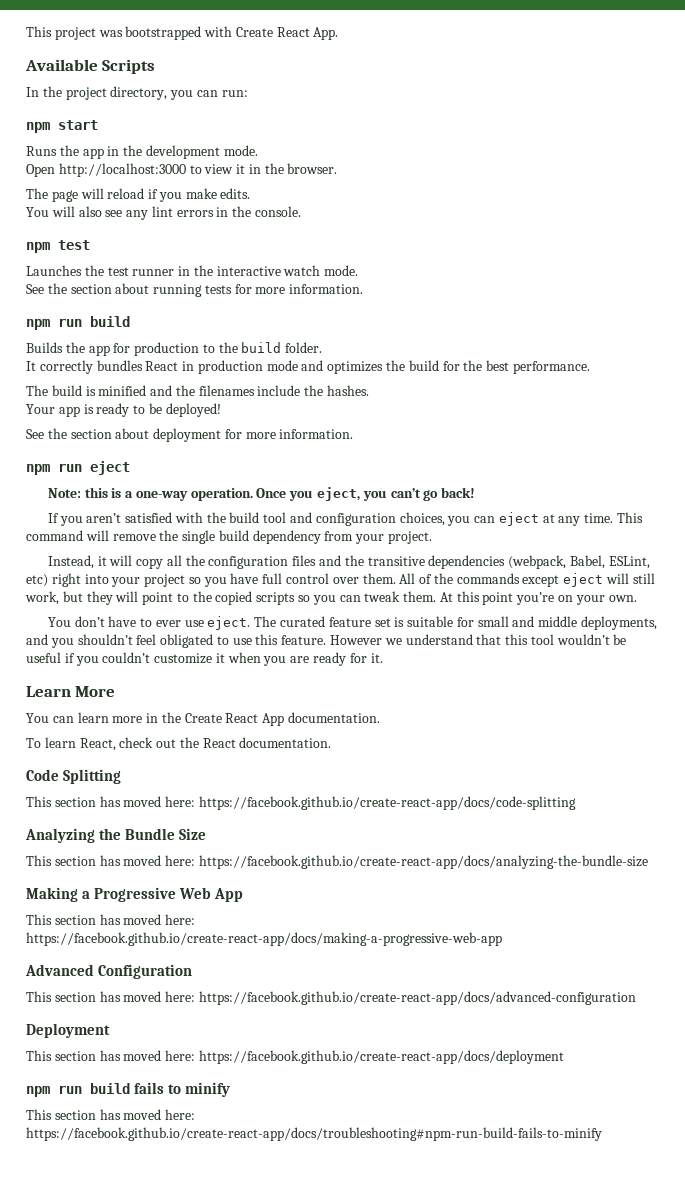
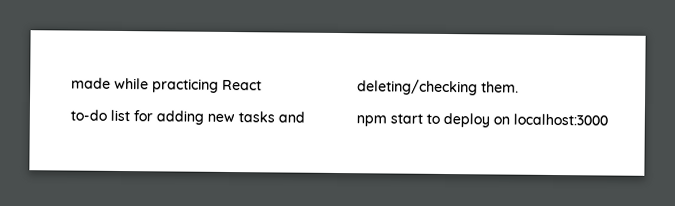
[26,26,339,40] [25,59,156,74] [26,86,248,100] [26,120,98,133] [26,145,258,159] [26,163,338,177] [26,188,251,202] [26,206,302,220] [26,240,90,253] [26,265,359,276] [26,283,364,297] [26,316,130,330] [26,342,323,356] [26,360,590,374] [26,385,370,396] [26,403,221,417] [26,428,354,442] [26,461,130,475] [47,487,476,501] [47,512,644,526] [26,530,433,544] [47,555,650,569] [26,573,655,587] [25,591,637,605] [47,616,658,630] [26,634,627,648] [26,652,383,666] [26,686,116,697] [26,712,381,726] [26,737,332,751] [26,769,122,784] [26,796,576,810] [25,828,207,843] [26,855,648,869] [26,887,244,902] [26,914,196,925] [26,932,502,946] [25,964,193,979] [26,991,636,1005] [26,1023,110,1038] [26,1050,564,1064] [26,1082,231,1097] [26,1109,196,1120] [26,1127,602,1141] This project was bootstrapped with Create React App. // Available Scripts // In the project directory, you can run: // npm start // Runs the app in the development mode. // Open http://localhost:3000 to view it in the browser. // The page will reload if you make edits. // You will also see any lint errors in the console. // npm test // Launches the test runner in the interactive watch mode. // See the section about running tests for more information. // npm run build // Builds the app for production to the build folder. // It correctly bundles React in production mode and optimizes the build for the best performance. // The build is minified and the filenames include the hashes. // Your app is ready to be deployed! // See the section about deployment for more information. // npm run eject // Note: this is a one-way operation. Once you eject, you can’t go back! // If you aren’t satisfied with the build tool and configuration choices, you can eject at any time. This command will remove the single build dependency from your project. // Instead, it will copy all the configuration files and the transitive dependencies (webpack, Babel, ESLint, etc) right into your project so you have full control over them. All of the commands except eject will still work, but they will point to the copied scripts so you can tweak them. At this point you’re on your own. // You don’t have to ever use eject. The curated feature set is suitable for small and middle deployments, and you shouldn’t feel obligated to use this feature. However we understand that this tool wouldn’t be useful if you couldn’t customize it when you are ready for it. // Learn More // You can learn more in the Create React App documentation. // To learn React, check out the React documentation. // Code Splitting // This section has moved here: https://facebook.github.io/create-react-app/docs/code-splitting // Analyzing the Bundle Size // This section has moved here: https://facebook.github.io/create-react-app/docs/analyzing-the-bundle-size // Making a Progressive Web App // This section has moved here: https://facebook.github.io/create-react-app/docs/making-a-progressive-web-app // Advanced Configuration // This section has moved here: https://facebook.github.io/create-react-app/docs/advanced-configuration // Deployment // This section has moved here: https://facebook.github.io/create-react-app/docs/deployment // npm run build fails to minify // This section has moved here: https://facebook.github.io/create-react-app/docs/troubleshooting#npm-run-build-fails-to-minify -> [71,77,262,93] [70,109,305,125] [357,79,519,96] [356,112,608,128] made while practicing React // to-do list for adding new tasks and deleting/checking them. // npm start to deploy on localhost:3000

